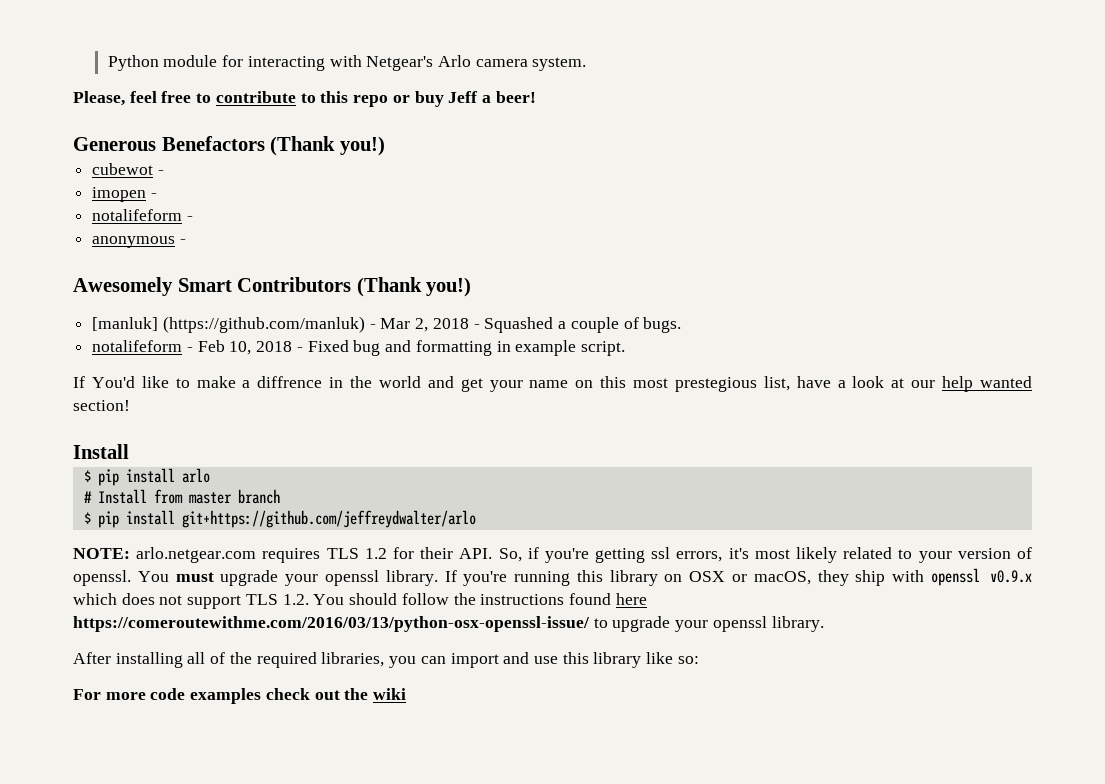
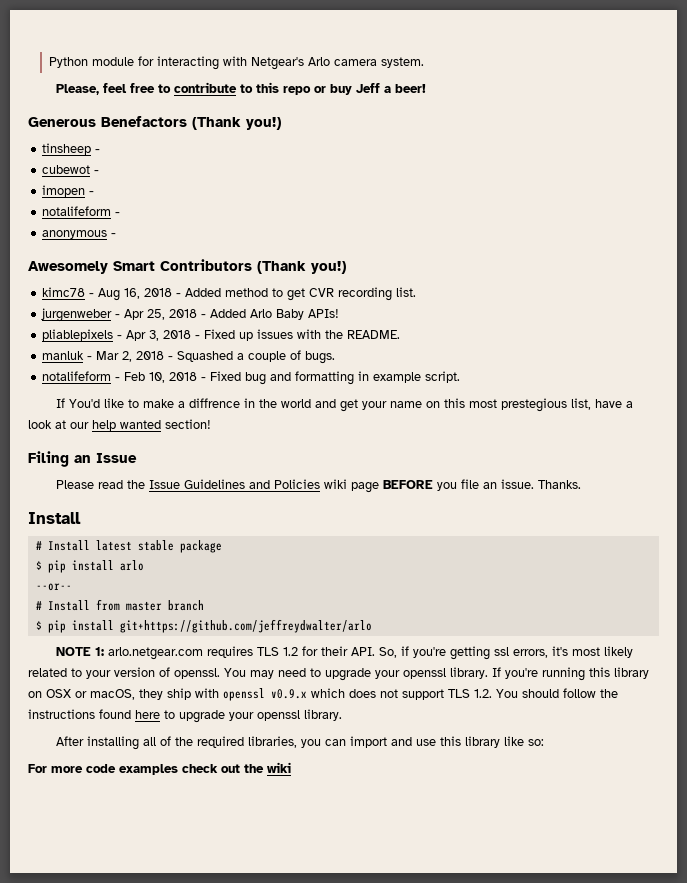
(385, 146) none -> [42,143,101,155] // tinsheep -
[92,316,365,333] [manluk] (https://github.com/manluk) -> [42,287,417,301] [41,308,340,322] [42,329,401,341] [42,351,85,360] kimc78 - Aug 16, 2018 - Added method to get CVR recording list. // jurgenweber - Apr 25, 2018 - Added Arlo Baby APIs! // pliablepixels - Apr 3, 2018 - Fixed up issues with the README. // manluk
[73,444,129,459] Install -> [28,451,137,467] [56,479,582,493] [28,512,81,524] [35,540,222,553] Filing an Issue // Please read the Issue Guidelines and Policies wiki page BEFORE you file an issue. Thanks. // Install // # Install latest stable package
(210, 475) none -> [35,583,72,591] // --or--
[73,548,130,559] NOTE: -> [56,647,105,656] NOTE 1:
[175,572,214,582] must -> [250,668,321,679] may need to
[73,616,590,632] https://comeroutewithme.com/2016/03/13/python-osx-openssl-issue/ -> (160, 714) none

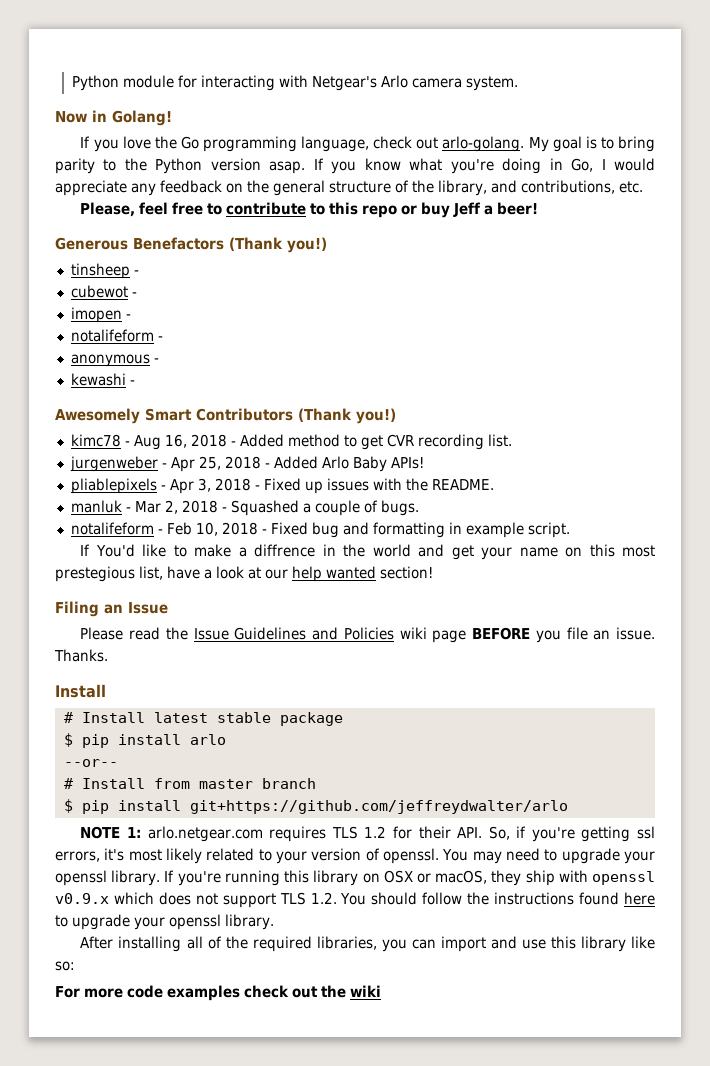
(424, 62) none -> [55,110,172,126] [80,136,655,152] [55,158,655,174] [55,180,643,196] // Now in Golang! // If you love the Go programming language, check out arlo-golang. My goal is to bring parity to the Python version asap. If you know what you're doing in Go, I would appreciate any feedback on the general structure of the library, and contributions, etc.
(117, 235) none -> [70,373,135,386] // kewashi -

